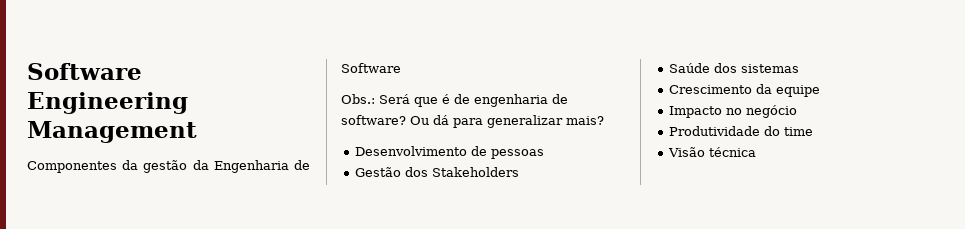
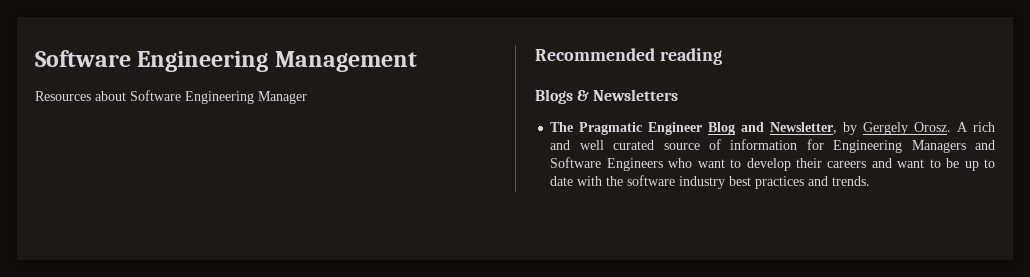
[27,160,310,173] [341,63,401,73] [341,94,568,107] [341,115,604,128] [354,146,544,159] [354,167,519,177] [668,63,799,73] [668,84,820,97] [668,105,797,118] [668,126,813,136] [667,147,756,157] Componentes da gestão da Engenharia de Software // Obs.: Será que é de engenharia de software? Ou dá para generalizar mais? // Desenvolvimento de pessoas // Gestão dos Stakeholders // Saúde dos sistemas // Crescimento da equipe // Impacto no negócio // Produtividade do time // Visão técnica -> [35,90,307,104] [535,48,722,65] [535,89,679,104] [550,122,995,135] [550,139,995,153] [550,157,995,171] [550,175,871,189] Resources about Software Engineering Manager // Recommended reading // Blogs & Newsletters // The Pragmatic Engineer Blog and Newsletter, by Gergely Orosz. A rich and well curated source of information for Engineering Managers and Software Engineers who want to develop their careers and want to be up to date with the software industry best practices and trends.

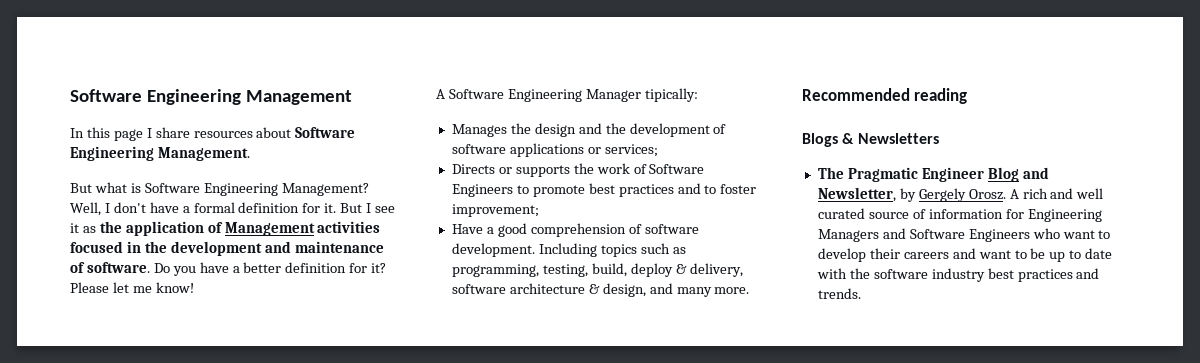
[35,90,307,104] Resources about Software Engineering Manager -> [70,127,356,141] [70,146,250,161] [70,182,369,196] [70,202,396,216] [70,221,381,236] [70,241,384,256] [70,262,387,276] [70,282,194,293] [436,88,698,102] [451,123,727,137] [451,143,658,157] [451,163,705,177] [451,183,757,197] [451,204,539,217] [451,223,699,237] [451,243,686,257] [451,263,743,277] [451,283,750,297] In this page I share resources about Software Engineering Management. // But what is Software Engineering Management? Well, I don't have a formal definition for it. But I see it as the application of Management activities focused in the development and maintenance of software. Do you have a better definition for it? Please let me know! // A Software Engineering Manager tipically: // Manages the design and the development of software applications or services; // Directs or supports the work of Software Engineers to promote best practices and to foster improvement; // Have a good comprehension of software development. Including topics such as programming, testing, build, deploy & delivery, software architecture & design, and many more.

